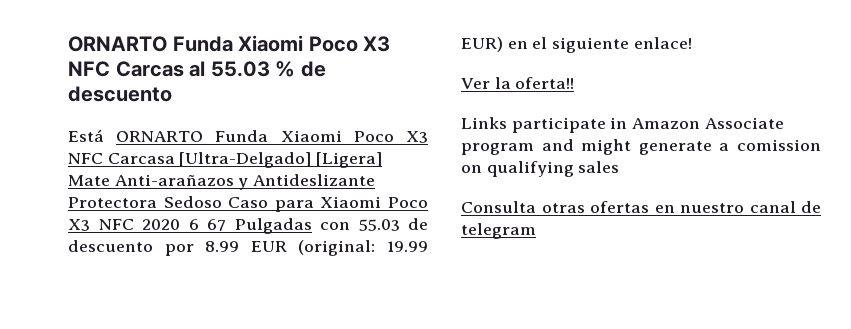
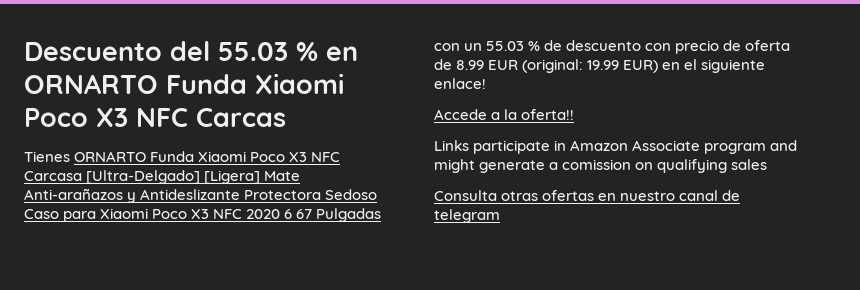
(68, 44) none -> [24,41,358,61] Descuento del 55.03 % en
[189,61,326,77] [68,86,172,102] [68,129,104,142] al 55.03 % de descuento // Está -> [24,151,70,162] // Tienes
[358,218,428,231] [68,240,194,256] 55.03 de descuento por -> [464,40,791,54] [434,59,452,70] un 55.03 % de descuento con precio de oferta de
[461,78,490,89] Ver -> [434,109,501,120] Accede a

